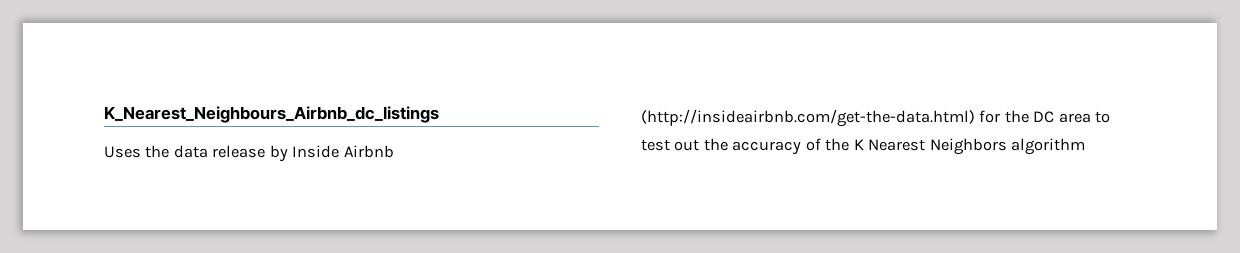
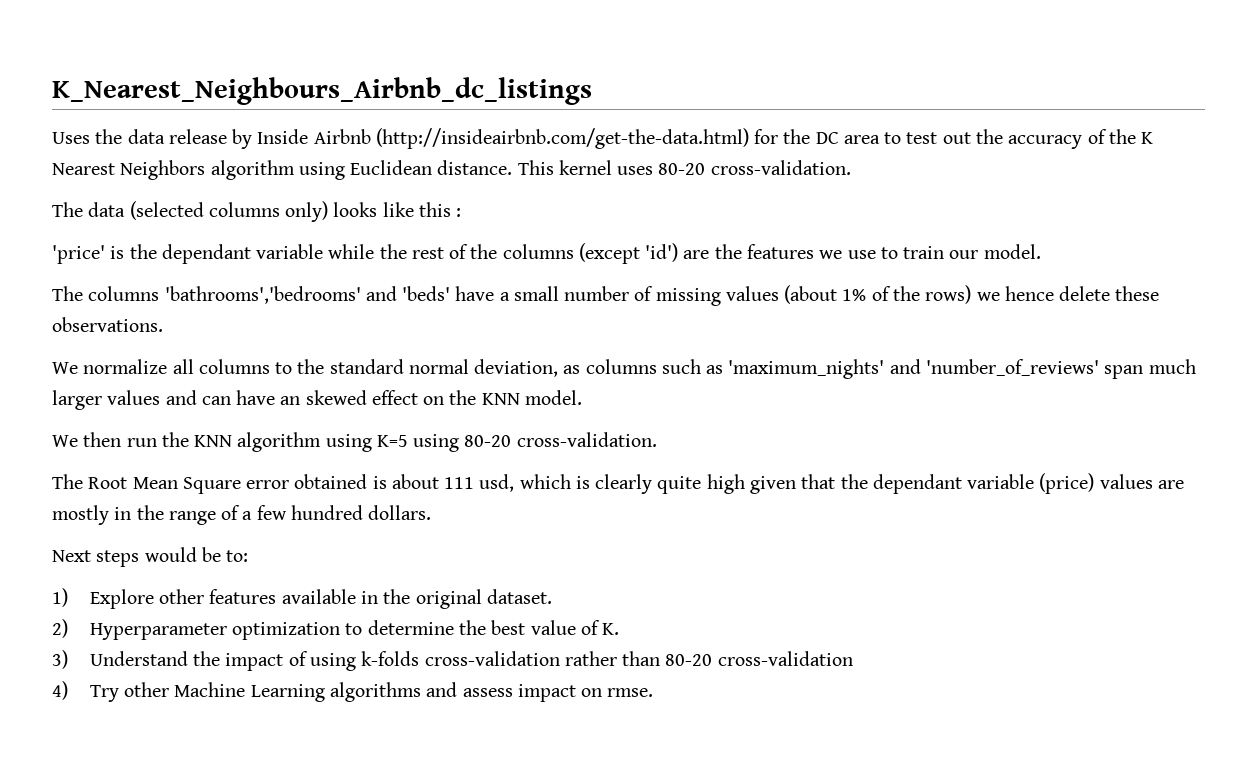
(1086, 146) none -> [298,160,851,180] [52,201,462,222] [52,243,1041,264] [52,285,1160,306] [52,317,163,332] [52,359,1196,379] [52,390,582,410] [52,432,657,452] [52,473,1184,494] [52,505,432,525] [52,547,249,567] [52,588,552,609] [52,619,620,640] [52,650,853,671] [52,681,654,702] using Euclidean distance. This kernel uses 80-20 cross-validation. // The data (selected columns only) looks like this : // 'price' is the dependant variable while the rest of the columns (except 'id') are the features we use to train our model. // The columns 'bathrooms','bedrooms' and 'beds' have a small number of missing values (about 1% of the rows) we hence delete these observations. // We normalize all columns to the standard normal deviation, as columns such as 'maximum_nights' and 'number_of_reviews' span much larger values and can have an skewed effect on the KNN model. // We then run the KNN algorithm using K=5 using 80-20 cross-validation. // The Root Mean Square error obtained is about 111 usd, which is clearly quite high given that the dependant variable (price) values are mostly in the range of a few hundred dollars. // Next steps would be to: // 1) Explore other features available in the original dataset. // 2) Hyperparameter optimization to determine the best value of K. // 3) Understand the impact of using k-folds cross-validation rather than 80-20 cross-validation // 4) Try other Machine Learning algorithms and assess impact on rmse.

